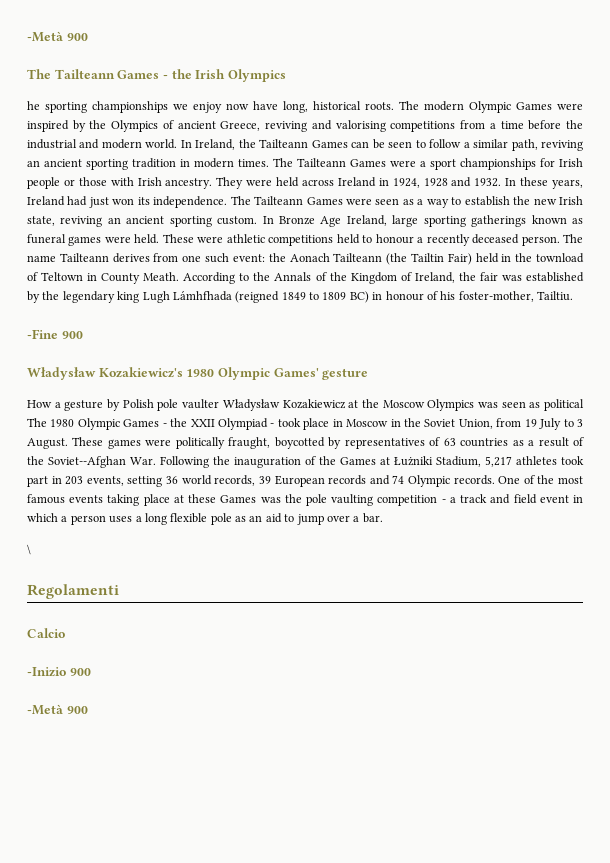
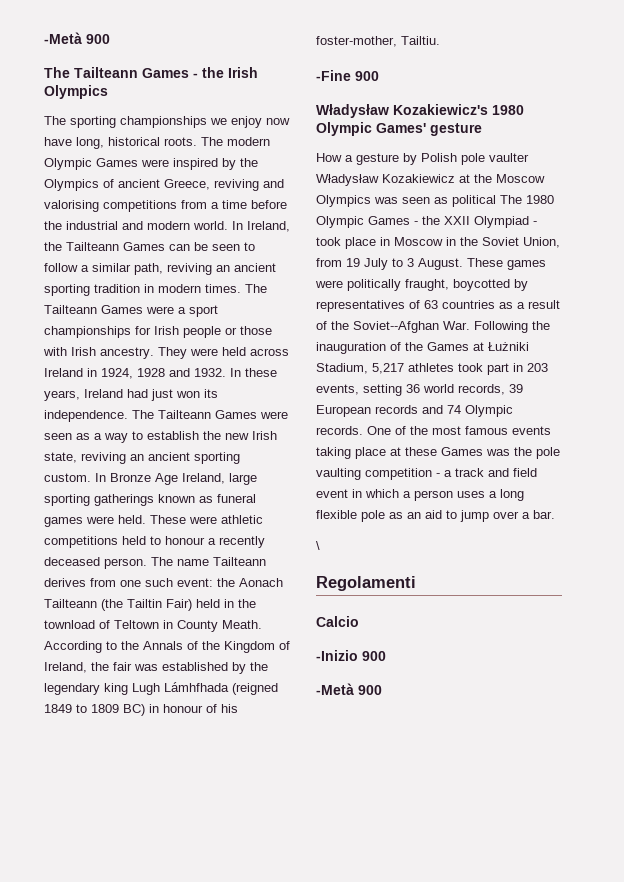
[27,101,40,110] he -> [44,116,66,125] The

